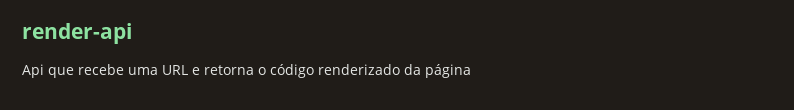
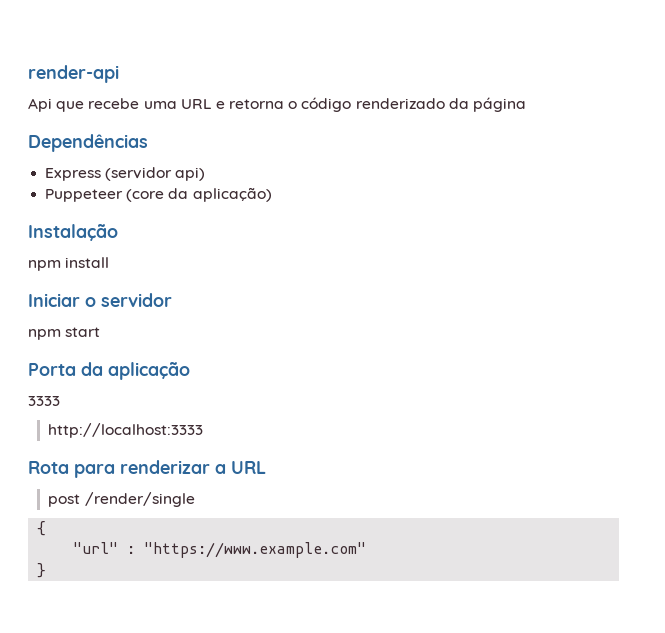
(471, 71) none -> [28,134,148,152] [45,167,206,181] [45,187,272,202] [28,224,118,241] [28,257,110,271] [28,293,172,307] [28,327,101,340] [28,362,190,380] [28,396,60,406] [48,423,204,438] [28,460,266,478] [48,492,195,507] [37,521,47,536] [73,542,367,558] [37,563,47,578] // Dependências // Express (servidor api) // Puppeteer (core da aplicação) // Instalação // npm install // Iniciar o servidor // npm start // Porta da aplicação // 3333 // http://localhost:3333 // Rota para renderizar a URL // post /render/single // { // "url" : "https://www.example.com" // }

